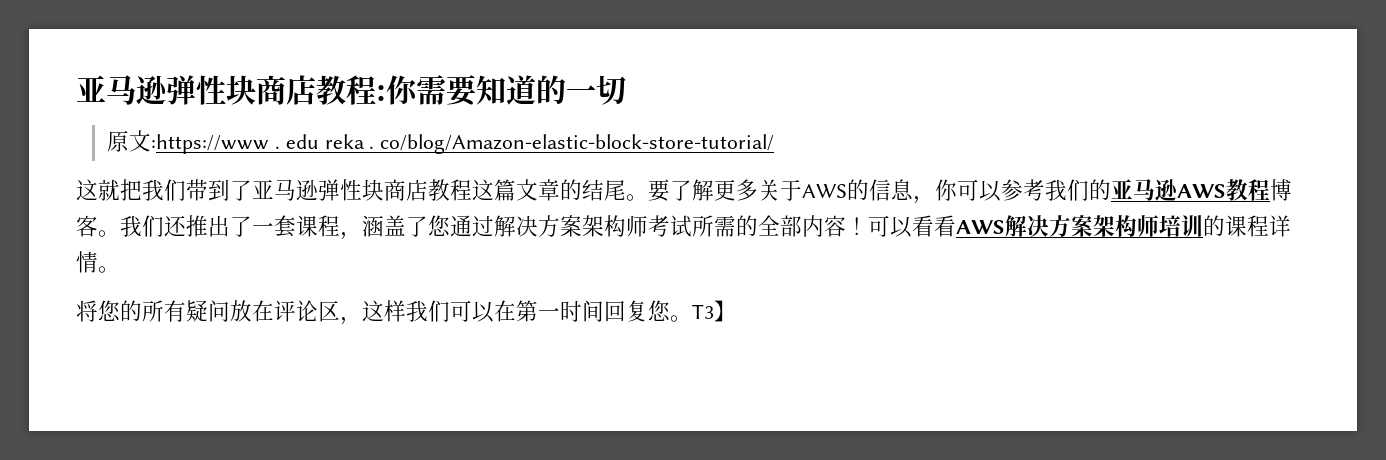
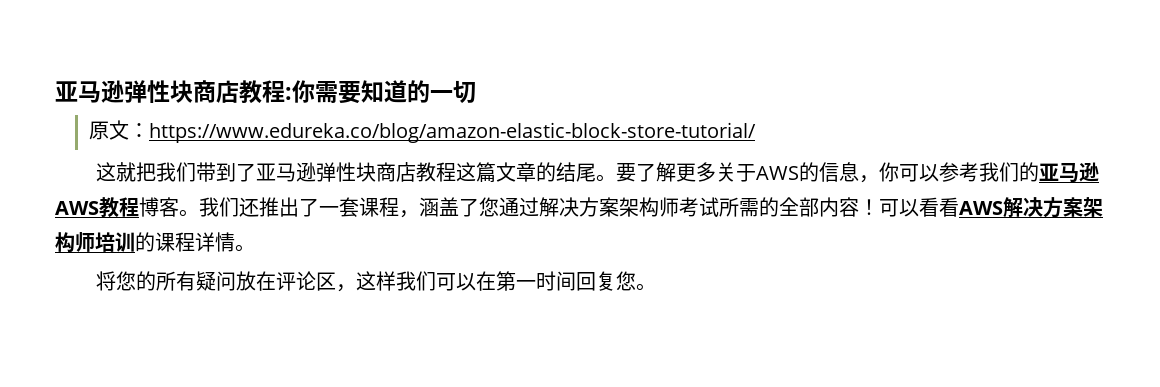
[151,134,775,154] :https://www . edu reka . co/blog/Amazon-elastic-block-store-tutorial/ -> [128,122,756,143] ：https://www.edureka.co/blog/amazon-elastic-block-store-tutorial/
[692,300,736,322] T3】 -> (657, 287) none

